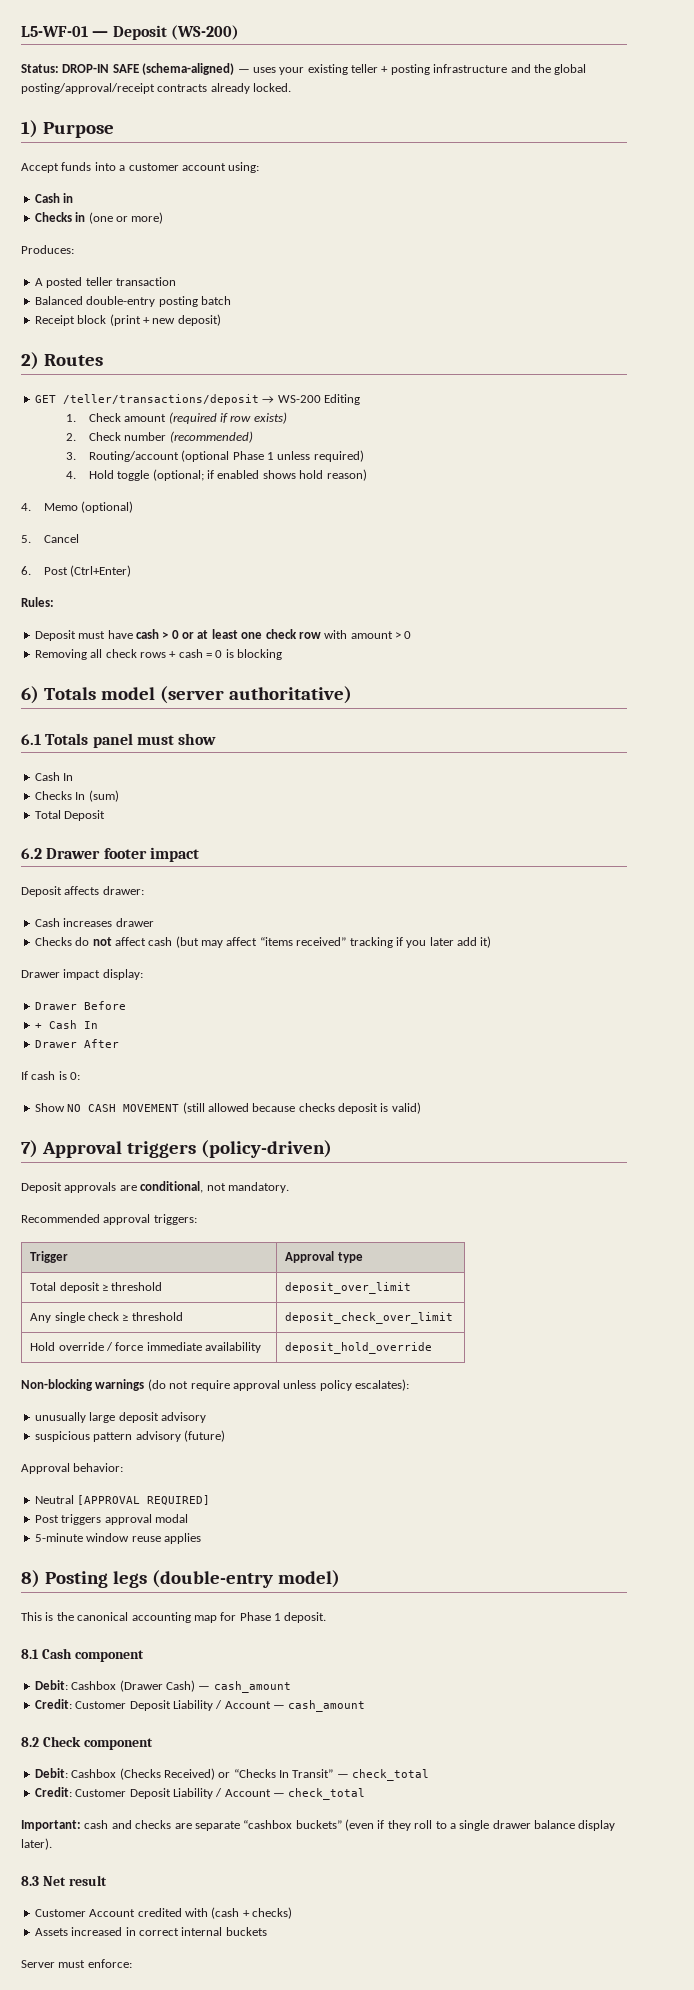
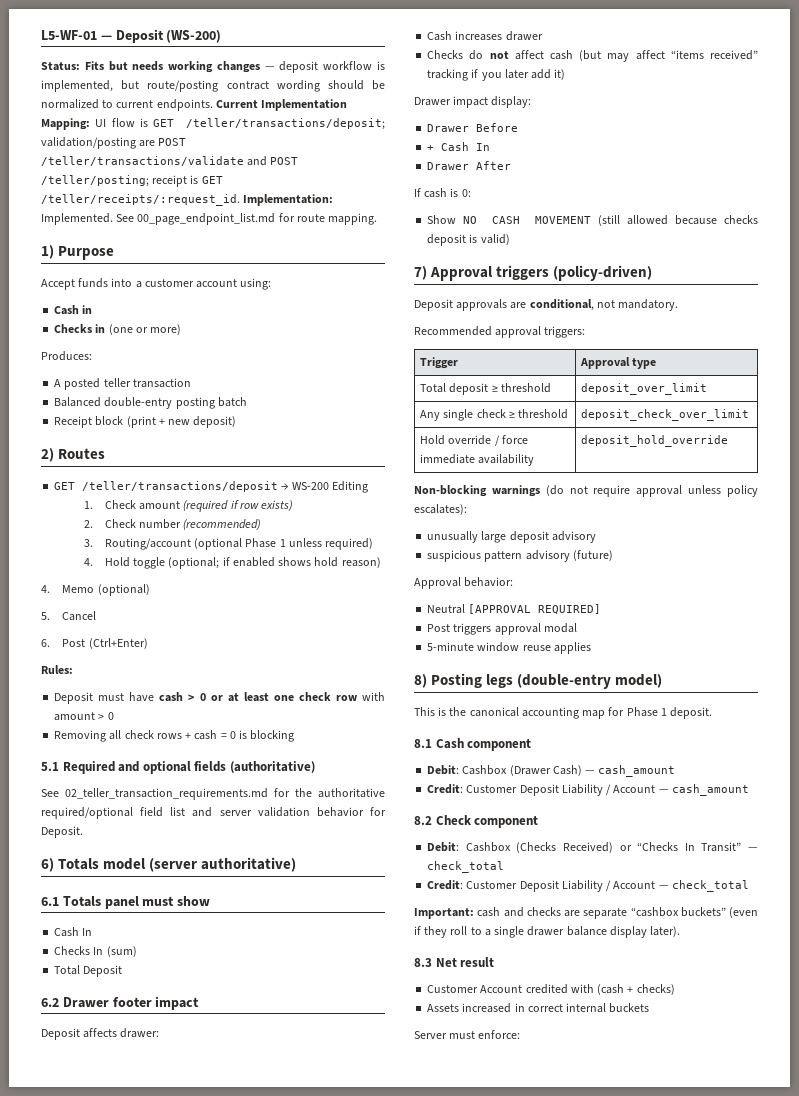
[62,63,587,75] [21,83,292,94] DROP-IN SAFE (schema-aligned) — uses your existing teller + posting infrastructure and the global posting/approval/receipt contracts already locked. -> [84,61,385,73] [41,80,385,92] [41,99,348,111] [41,118,385,130] [41,137,187,149] [41,156,299,166] [41,175,223,187] [41,194,334,206] [41,213,378,225] Fits but needs working changes — deposit workflow is implemented, but route/posting contract wording should be normalized to current endpoints. Current Implementation Mapping: UI flow is GET /teller/transactions/deposit; validation/posting are POST /teller/transactions/validate and POST /teller/posting; receipt is GET /teller/receipts/:request_id. Implementation: Implemented. See 00_page_endpoint_list.md for route mapping.
(283, 654) none -> [41,761,315,774] [41,788,385,800] [41,807,386,819] [41,826,83,838] // 5.1 Required and optional fields (authoritative) // See 02_teller_transaction_requirements.md for the authoritative required/optional field list and server validation behavior for Deposit.

